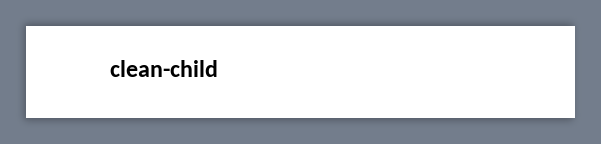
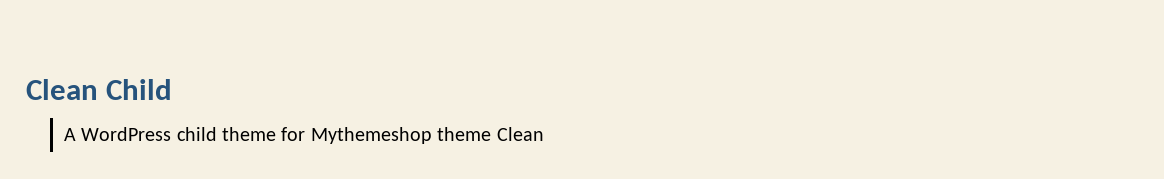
[110,60,218,77] clean-child -> [26,79,173,100] [63,127,544,144] Clean Child // A WordPress child theme for Mythemeshop theme Clean

